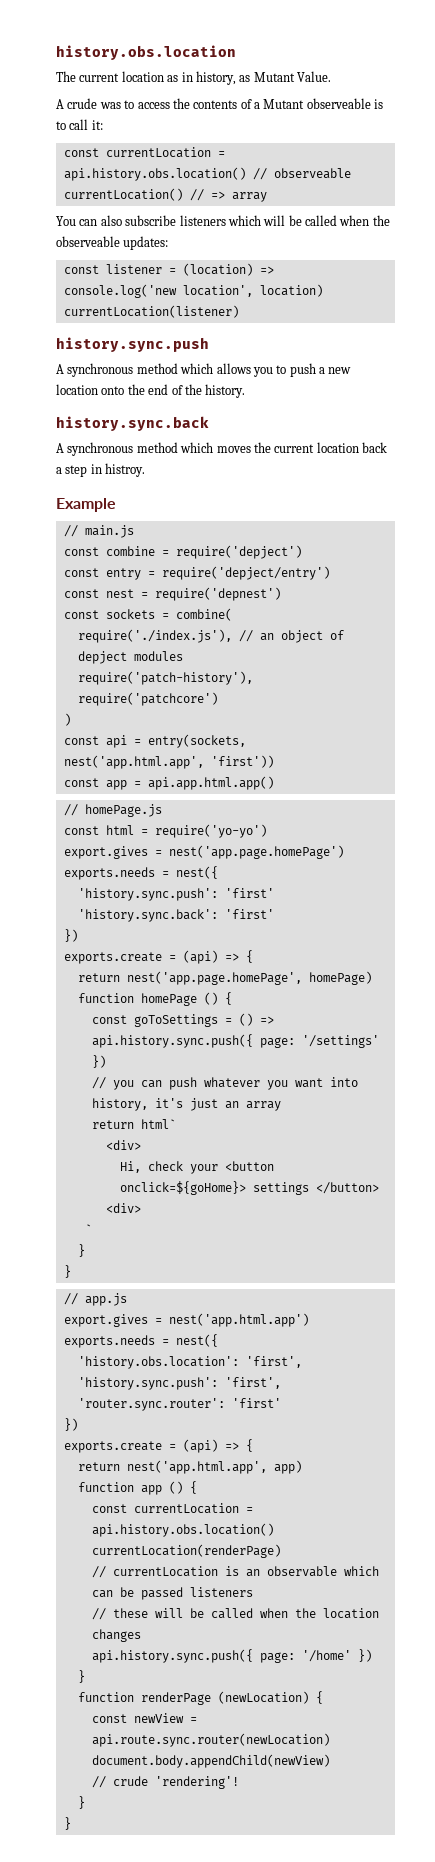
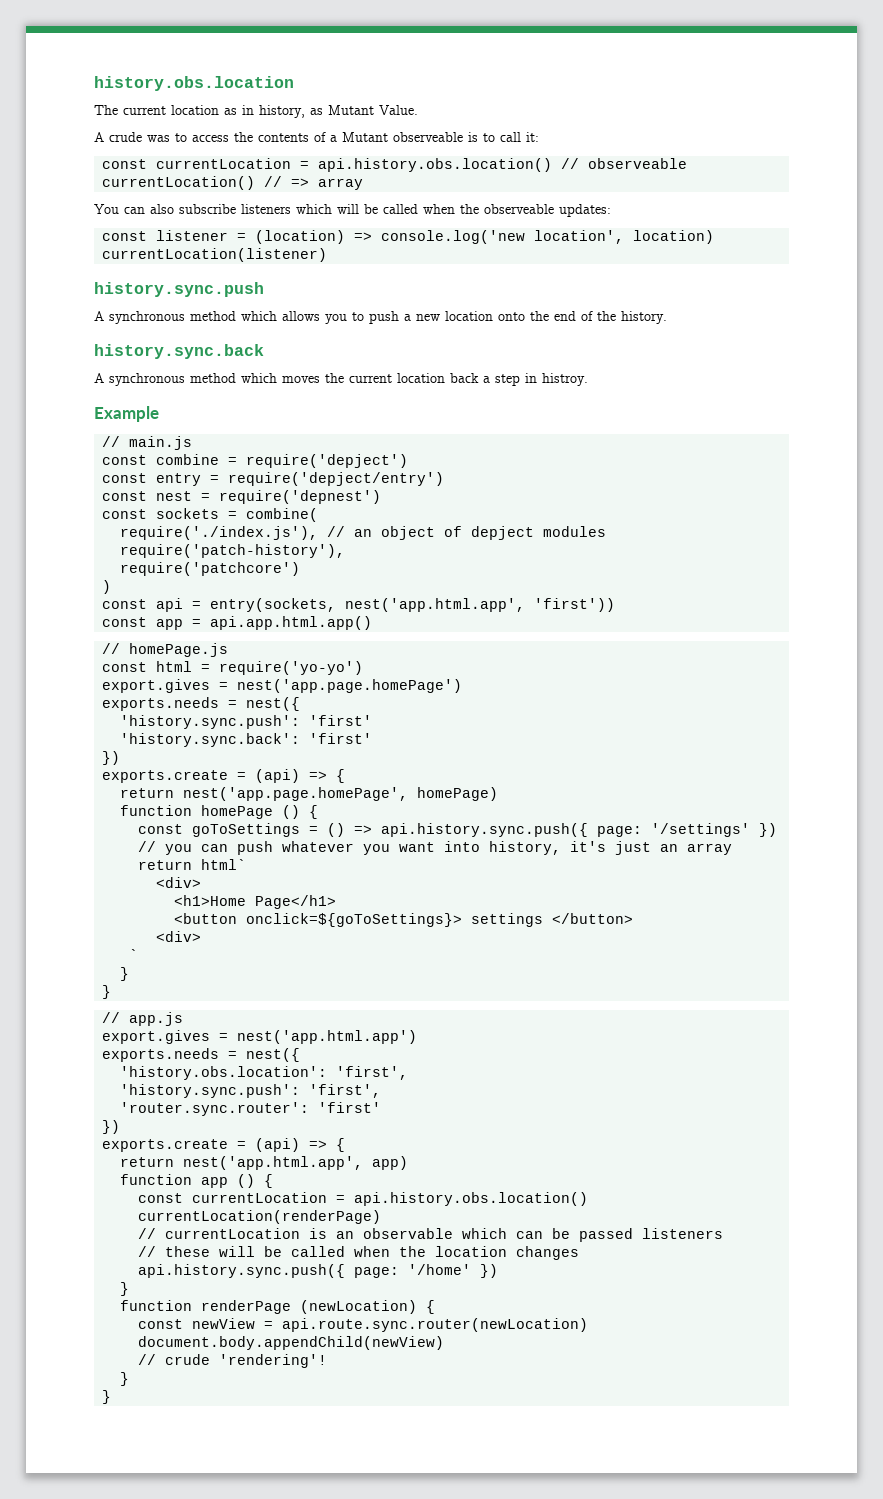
[119,1161,274,1174] [119,1181,246,1195] Hi, check your <button onclick=${goHome}> -> [174,895,337,909] [174,913,463,927] <h1>Home Page</h1> // <button onclick=${goToSettings}>

